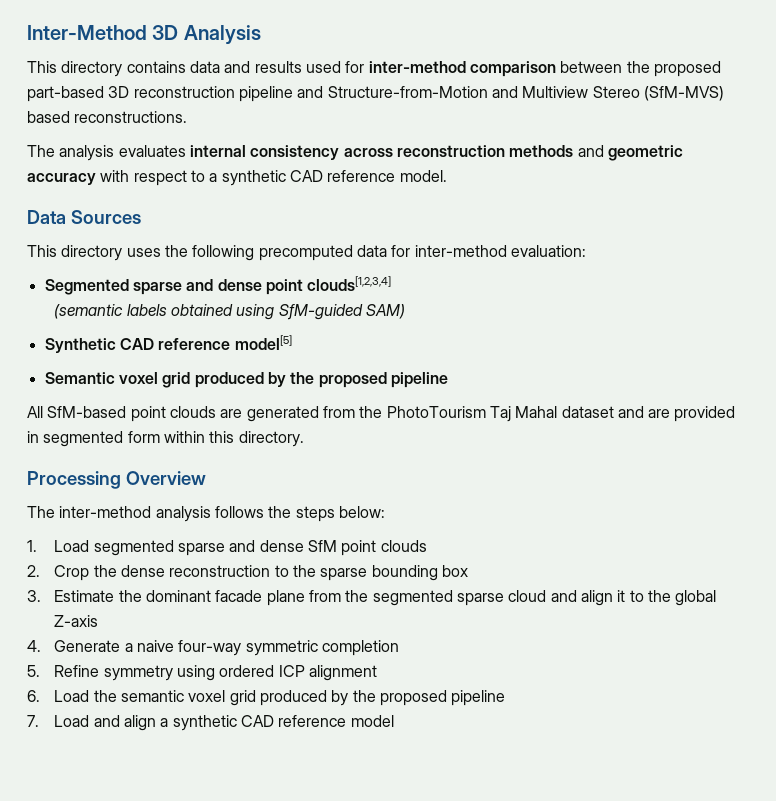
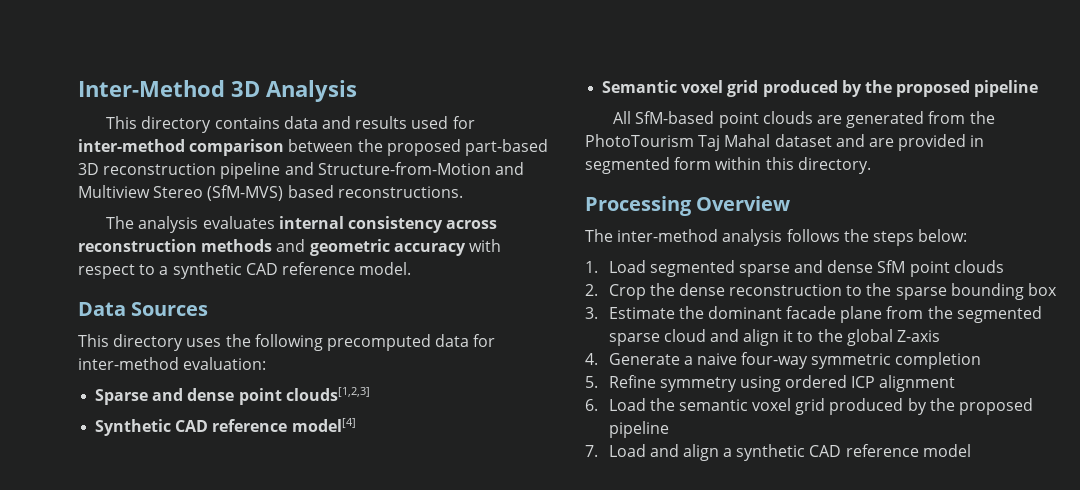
[44,279,182,295] Segmented sparse -> [95,389,149,405] Sparse
[307,276,392,291] [54,304,406,320] clouds[1,2,3,4] // (semantic labels obtained using SfM-guided SAM) -> [285,387,370,401] clouds[1,2,3]
[234,335,292,350] model[5] -> [291,418,356,432] model[4]

